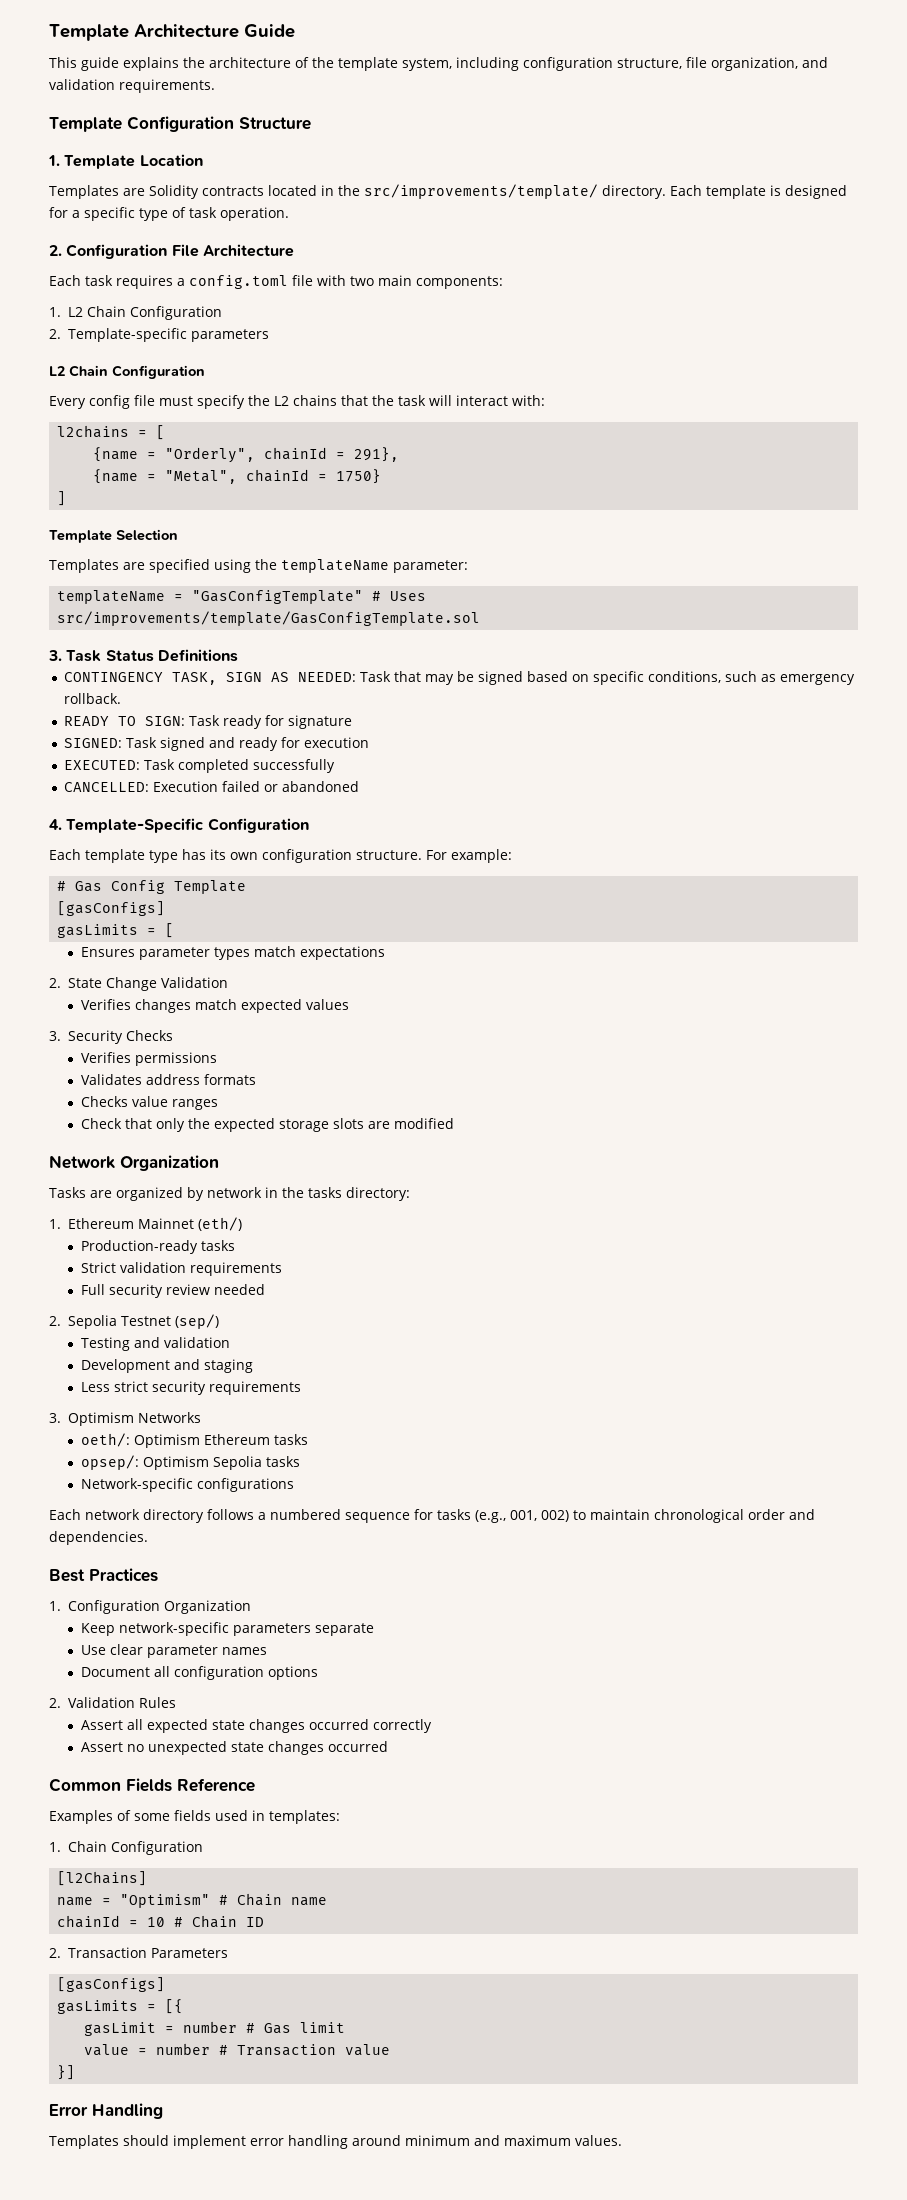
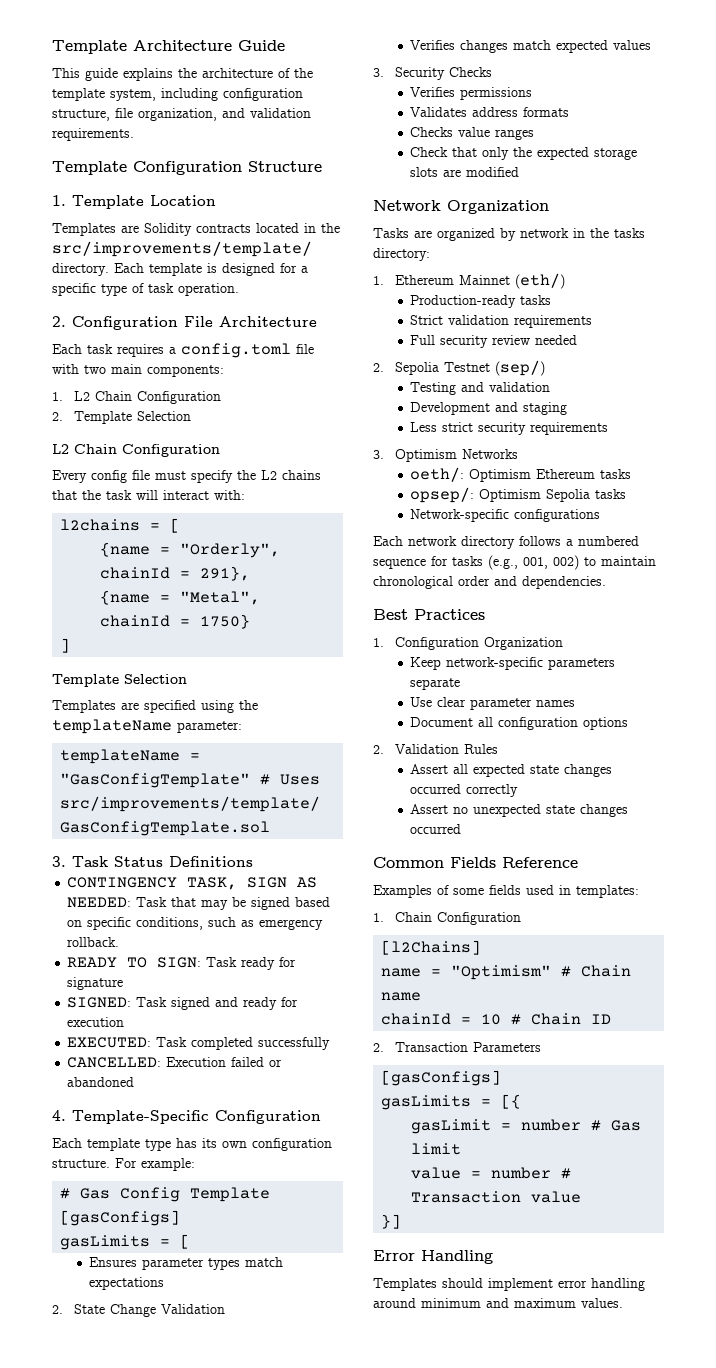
[68,328,269,342] Template-specific parameters -> [73,411,191,424] Template Selection

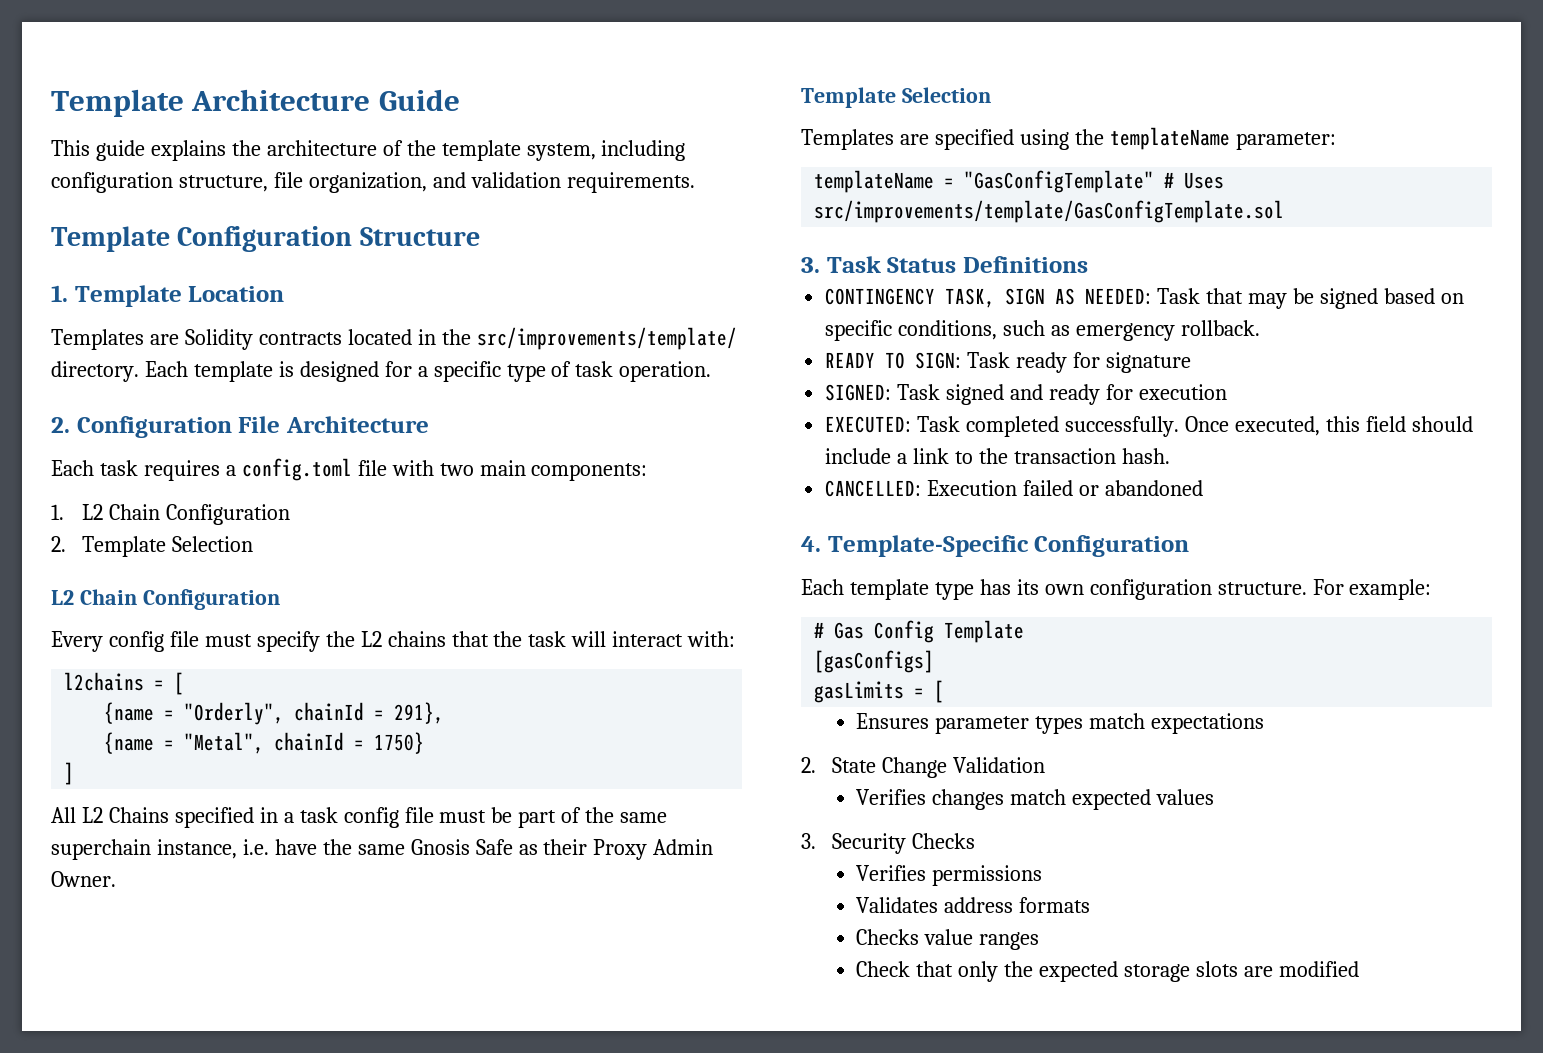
(71, 645) none -> [51,807,668,828] [51,839,714,860] [51,871,116,887] // All L2 Chains specified in a task config file must be part of the same superchain instance, i.e. have the same Gnosis Safe as their Proxy Admin Owner.
[258,1037,331,1050] successfully -> [1065,416,1473,437] [825,448,1170,464] successfully. Once executed, this field should include a link to the transaction hash.
[373,200,549,214] [373,228,645,241] [373,248,430,261] [373,273,565,289] [410,295,552,308] [410,315,593,328] [410,335,578,348] [373,360,545,376] [410,382,551,395] [410,402,568,415] [410,422,609,435] [373,449,518,462] [410,467,632,482] [410,487,627,503] [410,509,601,522] [373,536,639,549] [373,555,656,570] [373,576,606,589] [373,609,485,620] [373,637,563,650] [410,657,616,670] [410,678,461,690] [410,697,576,710] [410,717,629,730] [373,744,498,754] [410,764,613,777] [410,784,519,797] [410,804,629,817] [410,824,462,834] [373,857,578,868] [373,885,639,898] [373,912,521,925] [381,940,482,955] [381,965,632,980] [381,992,422,1001] [381,1013,612,1025] [373,1042,541,1052] [381,1070,502,1086] [381,1094,522,1110] [411,1119,642,1134] [411,1143,462,1155] [411,1167,572,1179] [411,1191,582,1203] [381,1214,402,1229] [373,1250,493,1264] [373,1278,645,1291] [373,1298,623,1308] // Network Organization // Tasks are organized by network in the tasks directory: // 1. Ethereum Mainnet (eth/) // Production-ready tasks // Strict validation requirements // Full security review needed // 2. Sepolia Testnet (sep/) // Testing and validation // Development and staging // Less strict security requirements // 3. Optimism Networks // oeth/: Optimism Ethereum tasks // opsep/: Optimism Sepolia tasks // Network-specific configurations // Each network directory follows a numbered sequence for tasks (e.g., 001, 002) to maintain chronological order and dependencies. // Best Practices // 1. Configuration Organization // Keep network-specific parameters separate // Use clear parameter names // Document all configuration options // 2. Validation Rules // Assert all expected state changes occurred correctly // Assert no unexpected state changes occurred // Common Fields Reference // Examples of some fields used in templates: // 1. Chain Configuration // [l2Chains] // name = "Optimism" # Chain name // chainId = 10 # Chain ID // 2. Transaction Parameters // [gasConfigs] // gasLimits = [{ // gasLimit = number # Gas limit // value = number # Transaction value // }] // Error Handling // Templates should implement error handling around minimum and maximum values. -> (1359, 969) none

